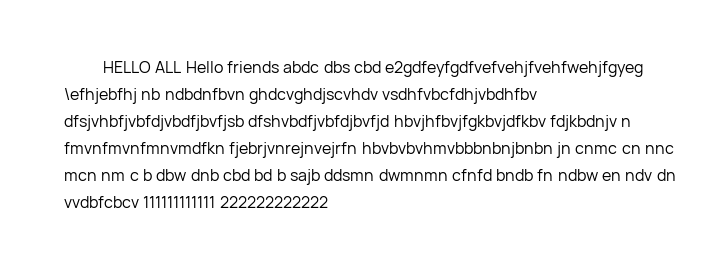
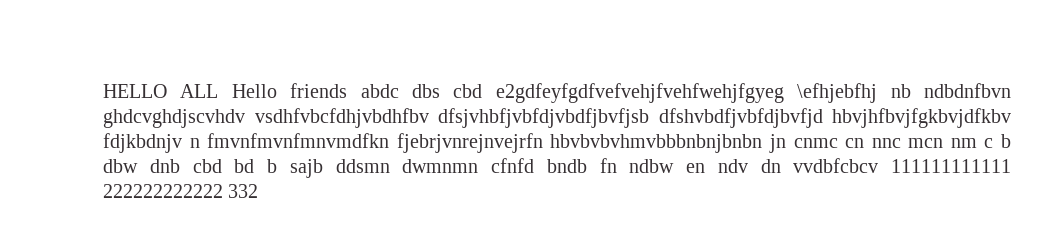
(328, 202) none -> [228,184,259,198] 332

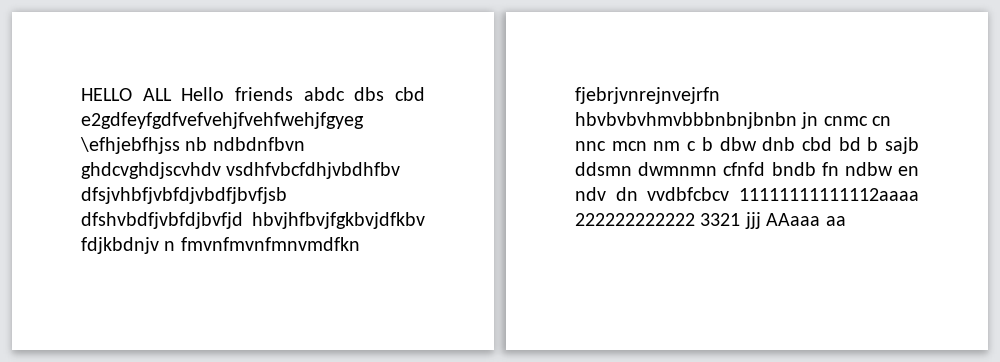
[797,83,878,103] \efhjebfhj -> [80,137,180,154] \efhjebfhjss
[891,159,1011,173] [103,184,259,198] 111111111111 222222222222 332 -> [739,188,919,201] [575,212,846,229] 11111111111112aaaa 222222222222 3321 jjj AAaaa aa

